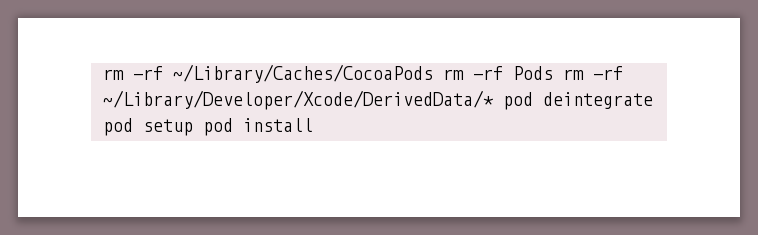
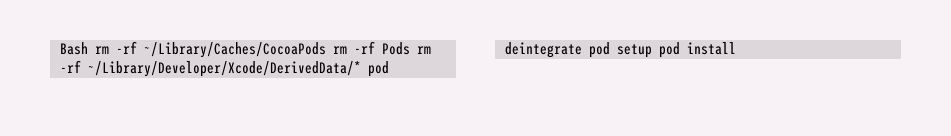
(103, 74) none -> [60,42,89,55] Bash

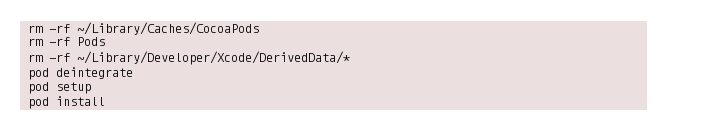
[60,42,89,55] Bash -> (28, 29) none
(327, 50) none -> (260, 28) //
(411, 48) none -> (106, 41) //
(362, 69) none -> (351, 58) //
(583, 50) none -> (134, 73) //
(653, 51) none -> (92, 88) //

